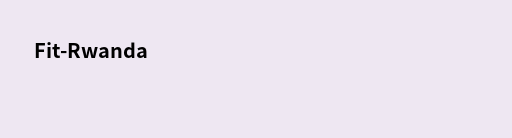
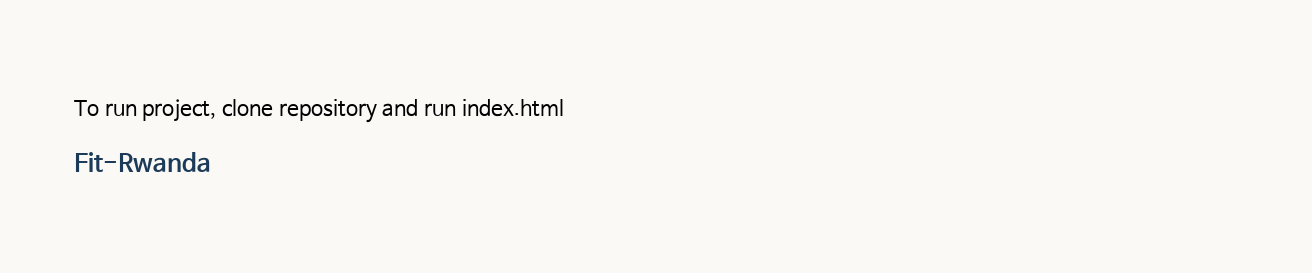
(34, 50) none -> [74,99,564,123] To run project, clone repository and run index.html //

